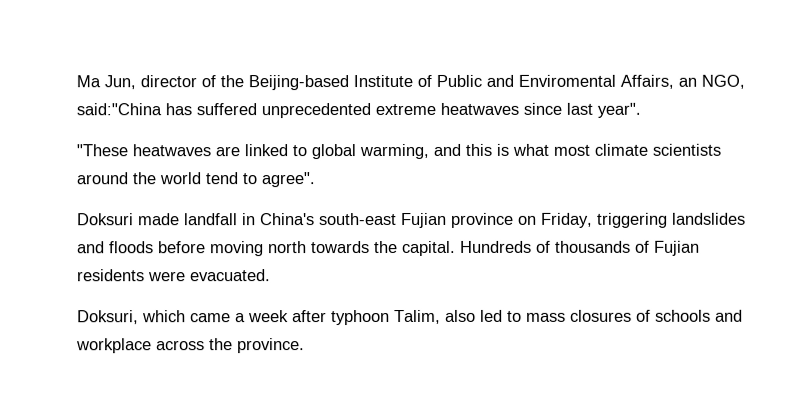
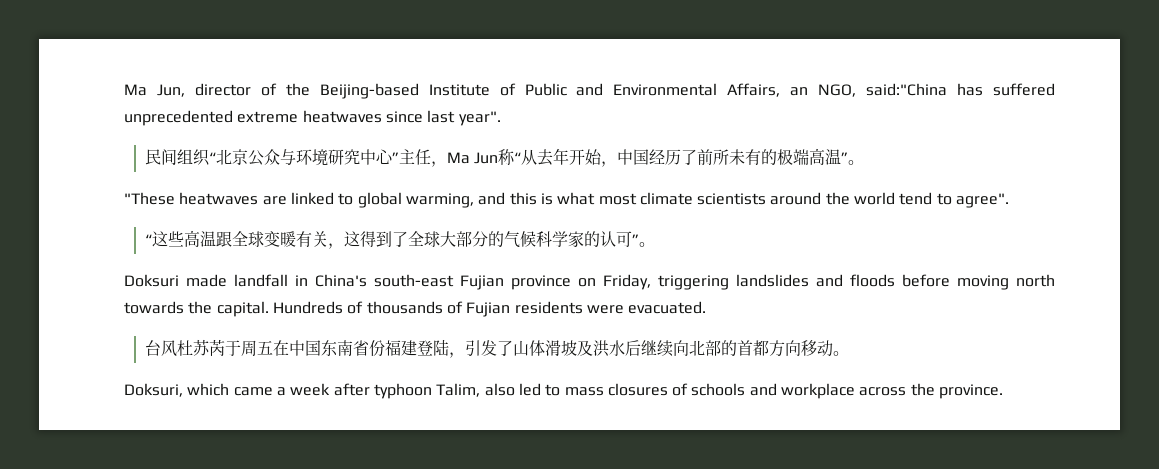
[518,74,616,87] Enviromental -> [613,83,718,96] Environmental
(641, 110) none -> [145,148,865,167] // 民间组织“北京公众与环境研究中心”主任，Ma Jun称“从去年开始，中国经历了前所未有的极端高温”。
(315, 180) none -> [145,230,656,249] // “这些高温跟全球变暖有关，这得到了全球大部分的气候科学家的认可”。
(271, 275) none -> [145,339,850,358] // 台风杜苏芮于周五在中国东南省份福建登陆，引发了山体滑坡及洪水后继续向北部的首都方向移动。

